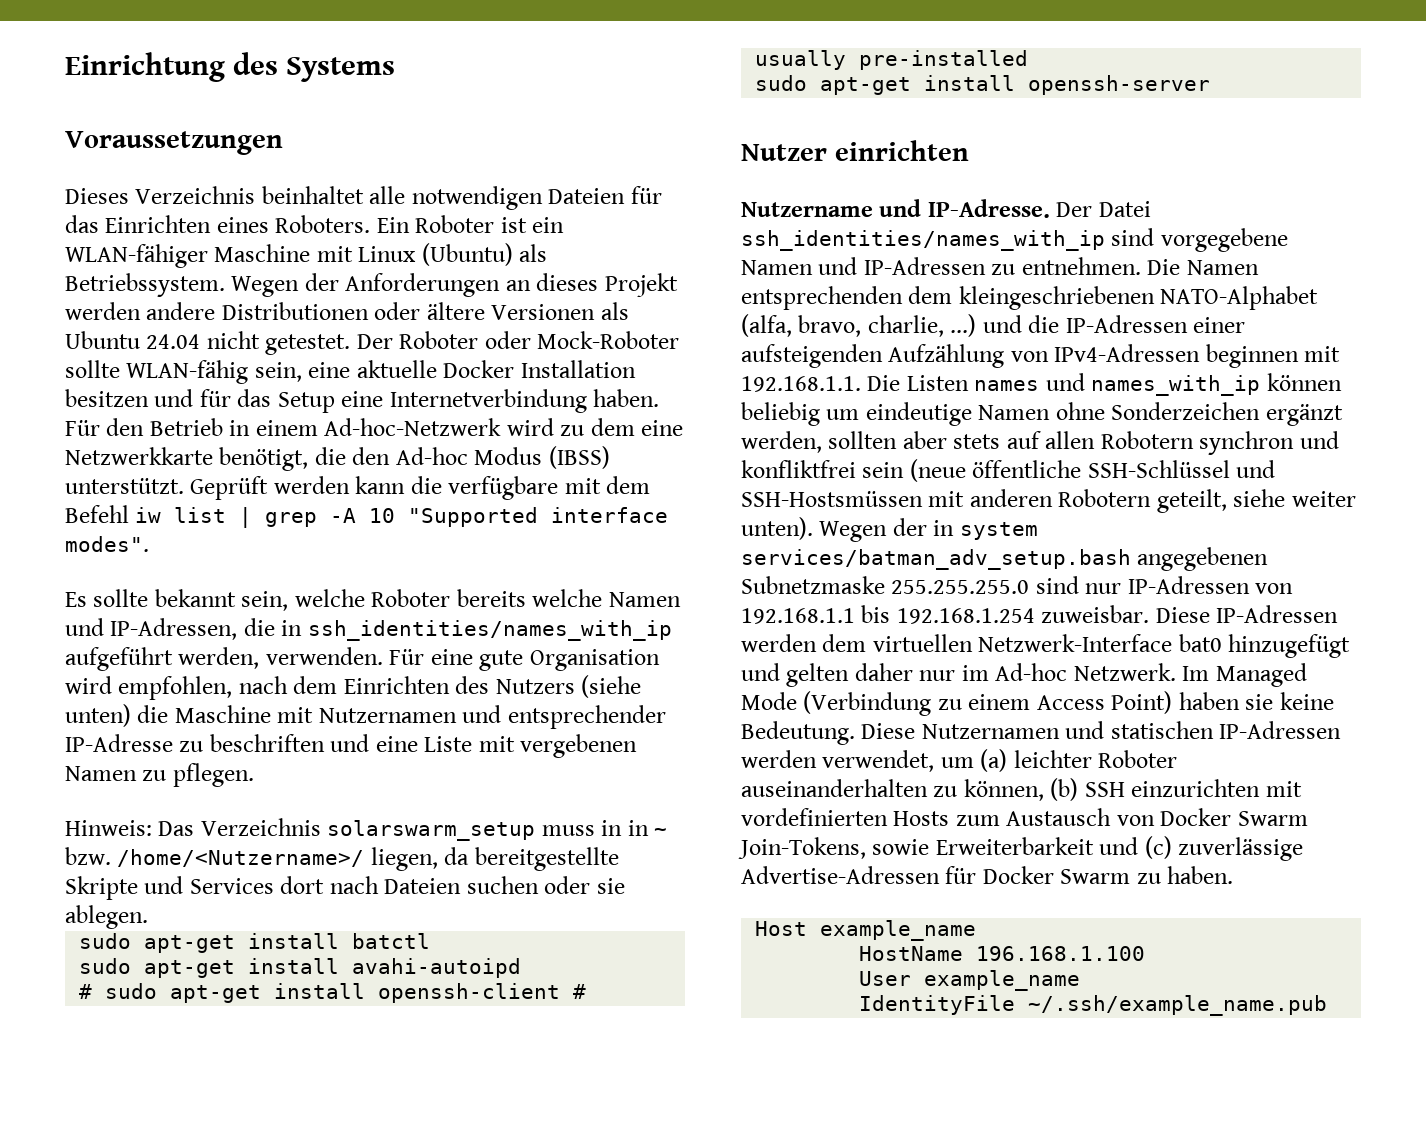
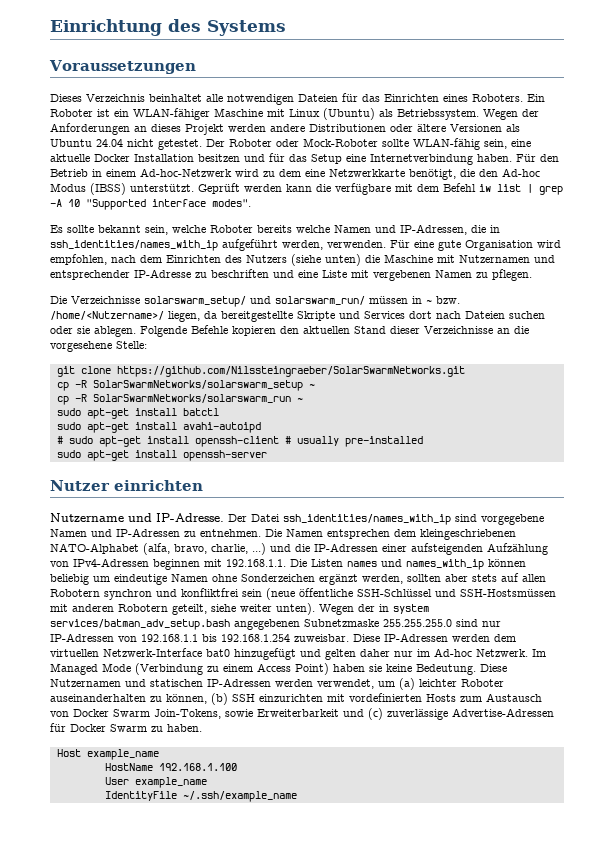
[65,818,623,841] Hinweis: Das Verzeichnis solarswarm_setup muss in -> [50,296,408,307] Die Verzeichnisse solarswarm_setup/ und solarswarm_run/ müssen
(148, 917) none -> [140,325,529,337] [50,341,147,352] [56,366,465,377] [56,380,315,391] [56,394,303,405] Folgende Befehle kopieren den aktuellen Stand dieser Verzeichnisse an die vorgesehene Stelle: // git clone https://github.com/Nilssteingraeber/SolarSwarmNetworks.git // cp -R SolarSwarmNetworks/solarswarm_setup ~ // cp -R SolarSwarmNetworks/solarswarm_run ~
[741,286,903,310] entsprechenden -> [327,529,390,539] entsprechen
[976,946,1146,961] 196.168.1.100 -> [158,763,237,771] 192.168.1.100
[1028,995,1328,1016] ~/.ssh/example_name.pub -> [182,791,297,802] ~/.ssh/example_name

